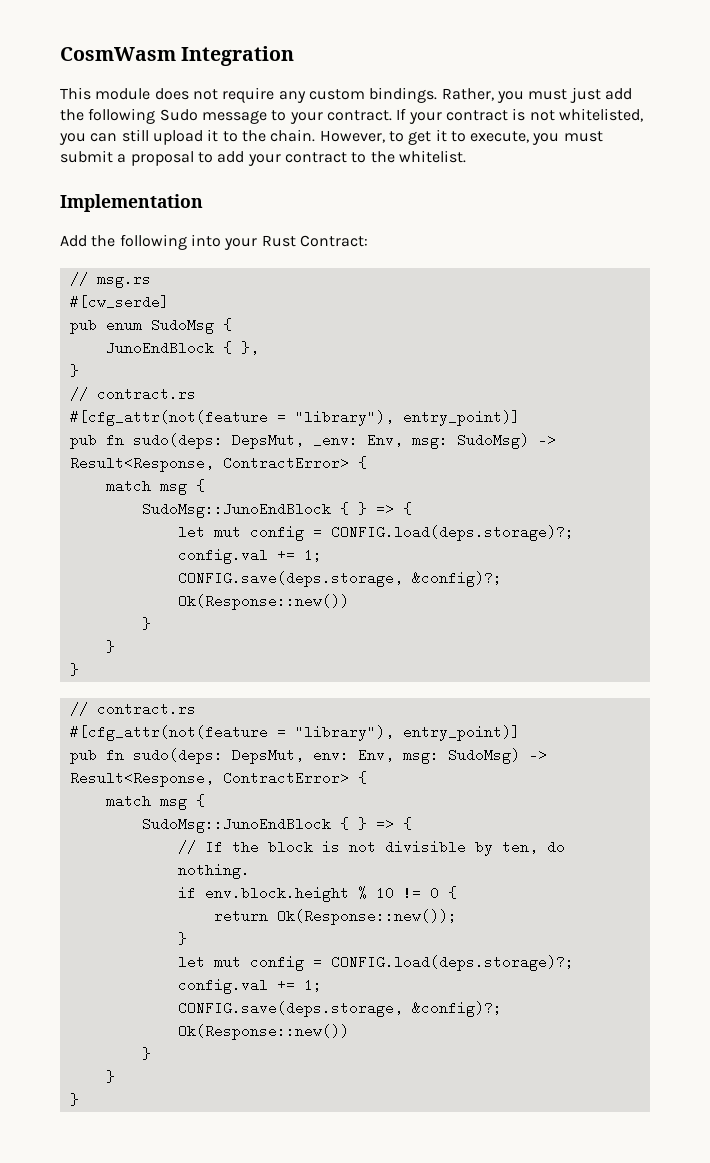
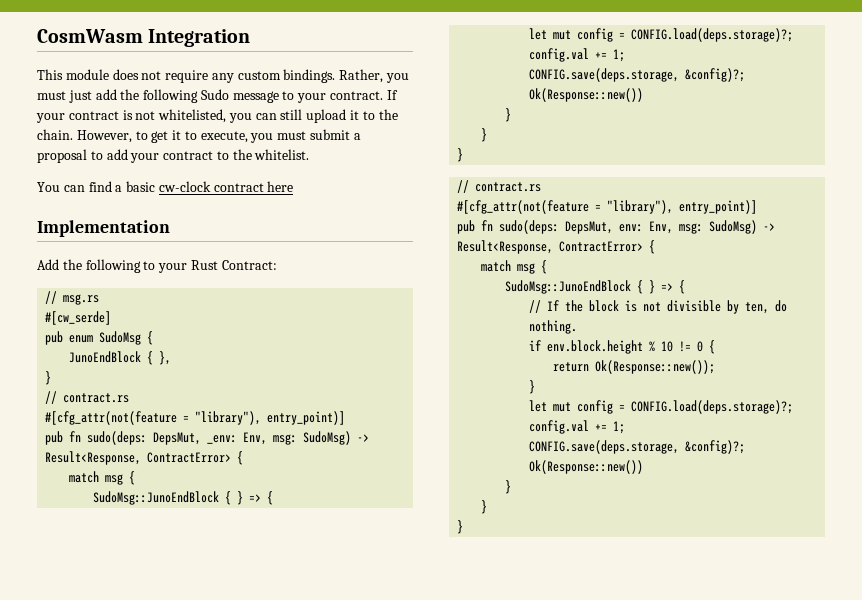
(466, 156) none -> [37,181,294,192] // You can find a basic cw-clock contract here
[190,234,221,247] into -> [143,261,156,270] to

